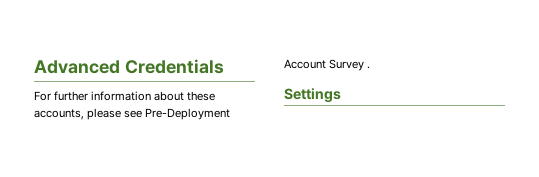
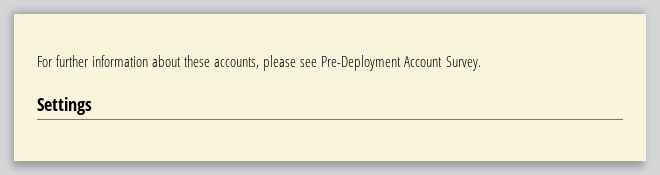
[34,59,224,74] Advanced Credentials // -> (37, 61) none
[329,59,371,71] Survey . -> [445,56,481,71] Survey.

